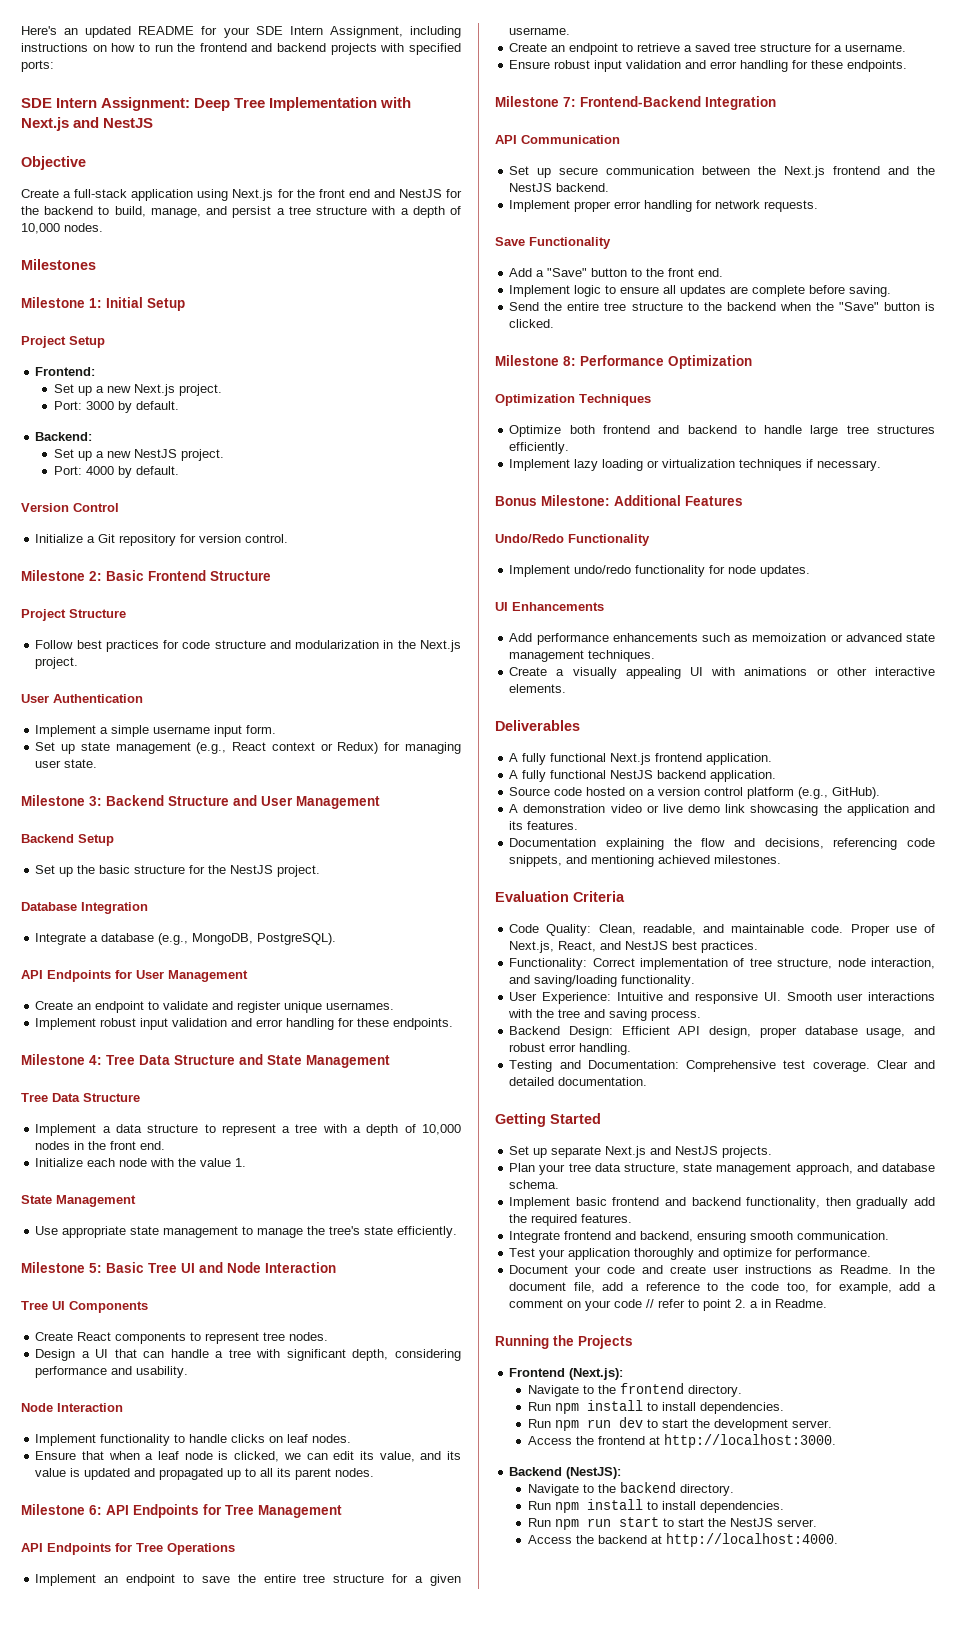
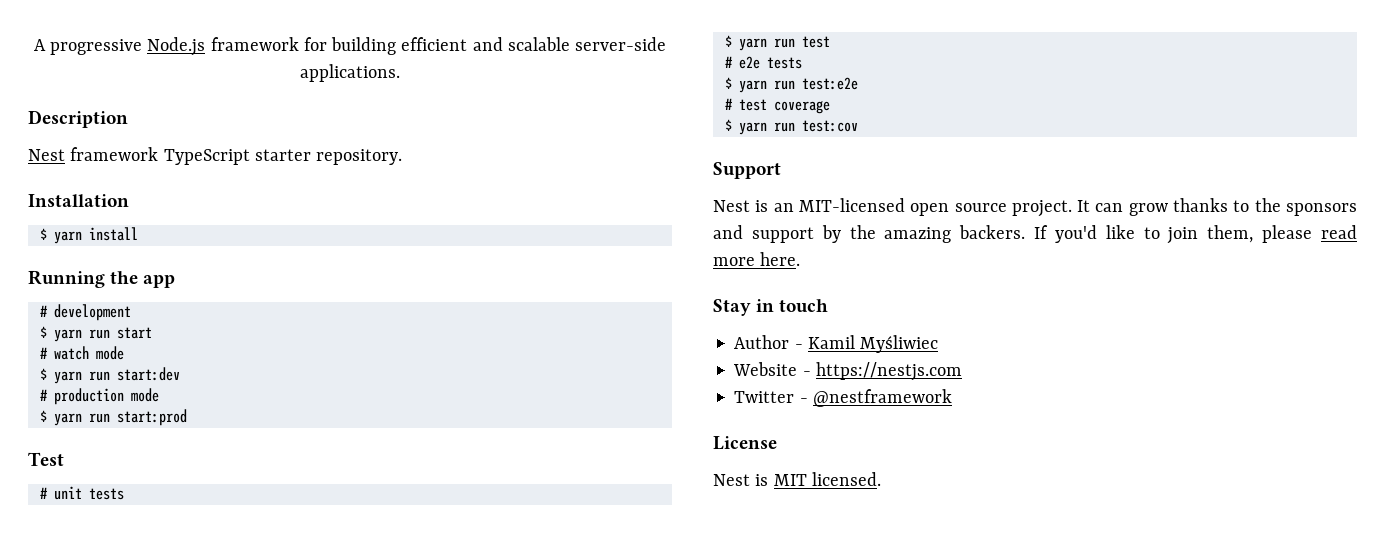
[21,26,461,38] [21,43,461,55] [21,60,54,72] [21,97,412,111] [21,117,154,131] [21,156,86,170] [21,189,462,201] [21,206,461,218] [21,223,103,234] [21,259,96,270] [21,297,185,311] [21,336,105,348] [35,367,96,376] [54,384,223,396] [54,401,180,413] [35,432,93,441] [54,449,225,461] [54,466,180,478] [21,503,119,512] [35,534,289,546] [21,570,271,581] [21,609,126,621] [35,640,461,652] [35,657,79,669] [21,694,143,703] [35,725,277,737] [35,742,461,754] [35,759,98,768] [21,795,380,809] [21,834,114,846] [35,865,321,877] [21,902,148,914] [35,933,337,945] [21,970,248,982] [35,1001,395,1013] [35,1018,454,1030] [21,1054,390,1068] [21,1093,140,1102] [35,1124,462,1136] [35,1141,166,1150] [35,1158,247,1167] [21,1195,136,1207] [35,1226,458,1238] [21,1262,336,1273] [21,1301,148,1313] [35,1332,329,1344] [35,1349,461,1361] [35,1366,189,1378] [21,1403,123,1412] [35,1434,352,1446] [35,1451,461,1462] [35,1468,375,1480] [21,1504,342,1518] [21,1543,235,1555] [35,1574,461,1586] [509,27,571,35] [509,43,907,55] [509,60,908,72] [495,96,776,110] [495,135,620,144] [509,166,935,178] [509,183,610,192] [509,200,819,212] [495,237,611,249] [509,268,724,277] [509,285,892,297] [509,302,935,311] [509,319,555,328] [495,355,752,369] [495,394,651,406] [509,425,935,437] [509,442,570,454] [509,459,882,471] [495,495,743,506] [495,534,650,546] [509,565,811,577] [495,602,604,611] [509,633,935,645] [509,650,656,662] [509,667,935,679] [509,684,567,693] [495,720,580,731] [509,753,773,765] [509,770,777,782] [509,787,881,799] [509,804,935,816] [509,821,579,830] [509,838,935,850] [509,855,782,867] [495,891,625,902] [509,924,935,936] [509,941,759,953] [509,958,935,970] [509,975,696,987] [509,992,935,1004] [508,1009,702,1021] [509,1026,935,1038] [509,1043,632,1055] [509,1060,935,1072] [509,1077,648,1086] [495,1113,601,1127] [509,1146,773,1158] [509,1163,935,1175] [509,1180,560,1189] [509,1197,935,1209] [509,1214,633,1226] [509,1231,890,1243] [509,1248,872,1260] [509,1265,936,1277] [509,1282,936,1294] [509,1299,828,1311] [495,1335,633,1349] [509,1368,624,1380] [528,1383,743,1397] [528,1400,785,1414] [528,1417,833,1431] [528,1434,837,1448] [509,1467,622,1479] [528,1482,735,1496] [528,1499,785,1513] [528,1517,818,1530] [528,1533,839,1547] Here's an updated README for your SDE Intern Assignment, including instructions on how to run the frontend and backend projects with specified ports: // SDE Intern Assignment: Deep Tree Implementation with Next.js and NestJS // Objective // Create a full-stack application using Next.js for the front end and NestJS for the backend to build, manage, and persist a tree structure with a depth of 10,000 nodes. // Milestones // Milestone 1: Initial Setup // Project Setup // Frontend: // Set up a new Next.js project. // Port: 3000 by default. // Backend: // Set up a new NestJS project. // Port: 4000 by default. // Version Control // Initialize a Git repository for version control. // Milestone 2: Basic Frontend Structure // Project Structure // Follow best practices for code structure and modularization in the Next.js project. // User Authentication // Implement a simple username input form. // Set up state management (e.g., React context or Redux) for managing user state. // Milestone 3: Backend Structure and User Management // Backend Setup // Set up the basic structure for the NestJS project. // Database Integration // Integrate a database (e.g., MongoDB, PostgreSQL). // API Endpoints for User Management // Create an endpoint to validate and register unique usernames. // Implement robust input validation and error handling for these endpoints. // Milestone 4: Tree Data Structure and State Management // Tree Data Structure // Implement a data structure to represent a tree with a depth of 10,000 nodes in the front end. // Initialize each node with the value 1. // State Management // Use appropriate state management to manage the tree's state efficiently. // Milestone 5: Basic Tree UI and Node Interaction // Tree UI Components // Create React components to represent tree nodes. // Design a UI that can handle a tree with significant depth, considering performance and usability. // Node Interaction // Implement functionality to handle clicks on leaf nodes. // Ensure that when a leaf node is clicked, we can edit its value, and its value is updated and propagated up to all its parent nodes. // Milestone 6: API Endpoints for Tree Management // API Endpoints for Tree Operations // Implement an endpoint to save the entire tree structure for a given username. // Create an endpoint to retrieve a saved tree structure for a username. // Ensure robust input validation and error handling for these endpoints. // Milestone 7: Frontend-Backend Integration // API Communication // Set up secure communication between the Next.js frontend and the NestJS backend. // Implement proper error handling for network requests. // Save Functionality // Add a "Save" button to the front end. // Implement logic to ensure all updates are complete before saving. // Send the entire tree structure to the backend when the "Save" button is clicked. // Milestone 8: Performance Optimization // Optimization Techniques // Optimize both frontend and backend to handle large tree structures efficiently. // Implement lazy loading or virtualization techniques if necessary. // Bonus Milestone: Additional Features // Undo/Redo Functionality // Implement undo/redo functionality for node updates. // UI Enhancements // Add performance enhancements such as memoization or advanced state management techniques. // Create a visually appealing UI with animations or other interactive elements. // Deliverables // A fully functional Next.js frontend application. // A fully functional NestJS backend application. // Source code hosted on a version control platform (e.g., GitHub). // A demonstration video or live demo link showcasing the application and its features. // Documentation explaining the flow and decisions, referencing code snippets, and mentioning achieved milestones. // Evaluation Criteria // Code Quality: Clean, readable, and maintainable code. Proper use of Next.js, React, and NestJS best practices. // Functionality: Correct implementation of tree structure, node interaction, and saving/loading functionality. // User Experience: Intuitive and responsive UI. Smooth user interactions with the tree and saving process. // Backend Design: Efficient API design, proper database usage, and robust error handling. // Testing and Documentation: Comprehensive test coverage. Clear and detailed documentation. // Getting Started // Set up separate Next.js and NestJS projects. // Plan your tree data structure, state management approach, and database schema. // Implement basic frontend and backend functionality, then gradually add the required features. // Integrate frontend and backend, ensuring smooth communication. // Test your application thoroughly and optimize for performance. // Document your code and create user instructions as Readme. In the document file, add a reference to the code too, for example, add a comment on your code // refer to point 2. a in Readme. // Running the Projects // Frontend (Next.js): // Navigate to the frontend directory. // Run npm install to install dependencies. // Run npm run dev to start the development server. // Access the frontend at http://localhost:3000. // Backend (NestJS): // Navigate to the backend directory. // Run npm install to install dependencies. // Run npm run start to start the NestJS server. // Access the backend at http://localhost:4000. -> [33,37,667,56] [300,64,400,82] [28,110,128,128] [28,147,403,165] [28,194,129,207] [39,227,138,244] [28,270,176,288] [39,304,131,321] [39,326,152,342] [39,346,124,360] [39,367,180,384] [39,388,159,405] [39,409,187,426] [28,452,64,466] [39,486,124,500] [724,35,830,51] [724,56,802,69] [724,77,858,93] [724,98,830,114] [724,119,858,135] [713,162,781,179] [713,198,1357,217] [713,225,1357,244] [713,252,801,266] [713,299,829,316] [734,335,939,353] [733,362,962,381] [734,389,952,407] [713,436,777,450] [713,472,881,486] A progressive Node.js framework for building efficient and scalable server-side applications. // Description // Nest framework TypeScript starter repository. // Installation // $ yarn install // Running the app // # development // $ yarn run start // # watch mode // $ yarn run start:dev // # production mode // $ yarn run start:prod // Test // # unit tests // $ yarn run test // # e2e tests // $ yarn run test:e2e // # test coverage // $ yarn run test:cov // Support // Nest is an MIT-licensed open source project. It can grow thanks to the sponsors and support by the amazing backers. If you'd like to join them, please read more here. // Stay in touch // Author - Kamil Myśliwiec // Website - https://nestjs.com // Twitter - @nestframework // License // Nest is MIT licensed.

